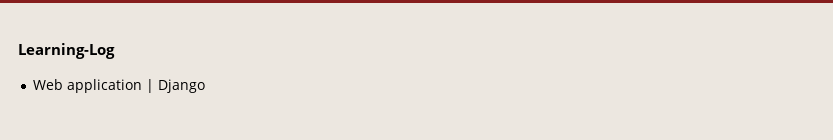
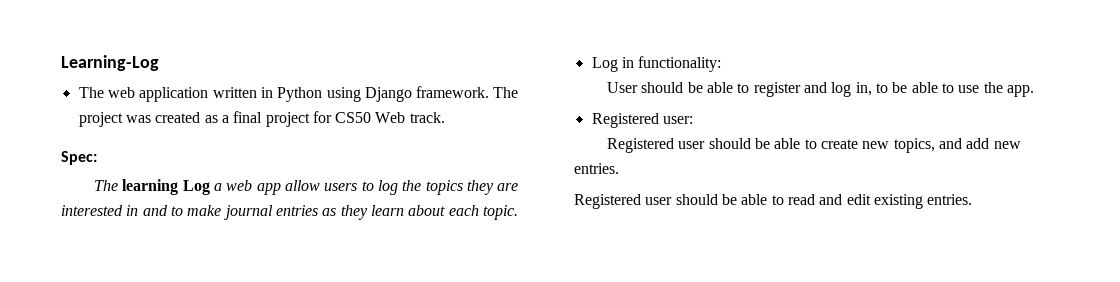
[33,79,206,93] Web application | Django -> [78,86,519,102] [78,111,445,127] [61,151,97,165] [94,179,519,195] [61,205,518,220] [591,56,722,72] [607,82,1034,97] [591,113,693,128] [607,138,1021,153] [574,163,619,174] [574,194,973,209] The web application written in Python using Django framework. The project was created as a final project for CS50 Web track. // Spec: // The learning Log a web app allow users to log the topics they are interested in and to make journal entries as they learn about each topic. // Log in functionality: // User should be able to register and log in, to be able to use the app. // Registered user: // Registered user should be able to create new topics, and add new entries. // Registered user should be able to read and edit existing entries.

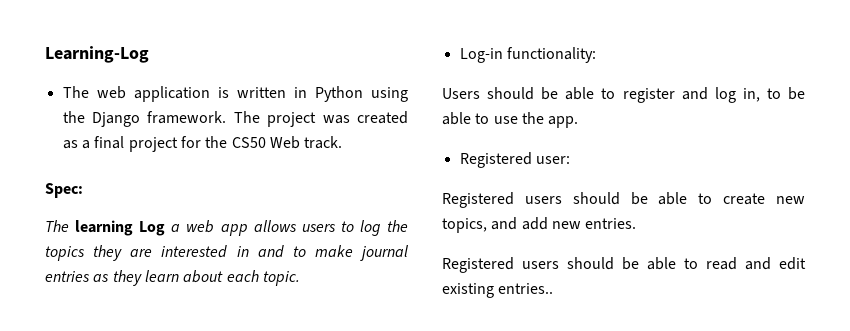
(209, 94) none -> [217,87,229,98] is
(361, 94) none -> [62,111,85,123] the
(332, 117) none -> [205,136,228,148] the
[284,180,320,191] allow -> [253,220,297,232] allows
[591,57,634,72] Log in -> [459,48,503,63] Log-in
[607,82,639,93] User -> [442,88,480,99] Users
[678,141,706,149] user -> [524,196,562,204] users
[645,197,673,205] user -> [522,261,559,269] users
[927,194,973,205] entries. -> [498,283,554,294] entries..

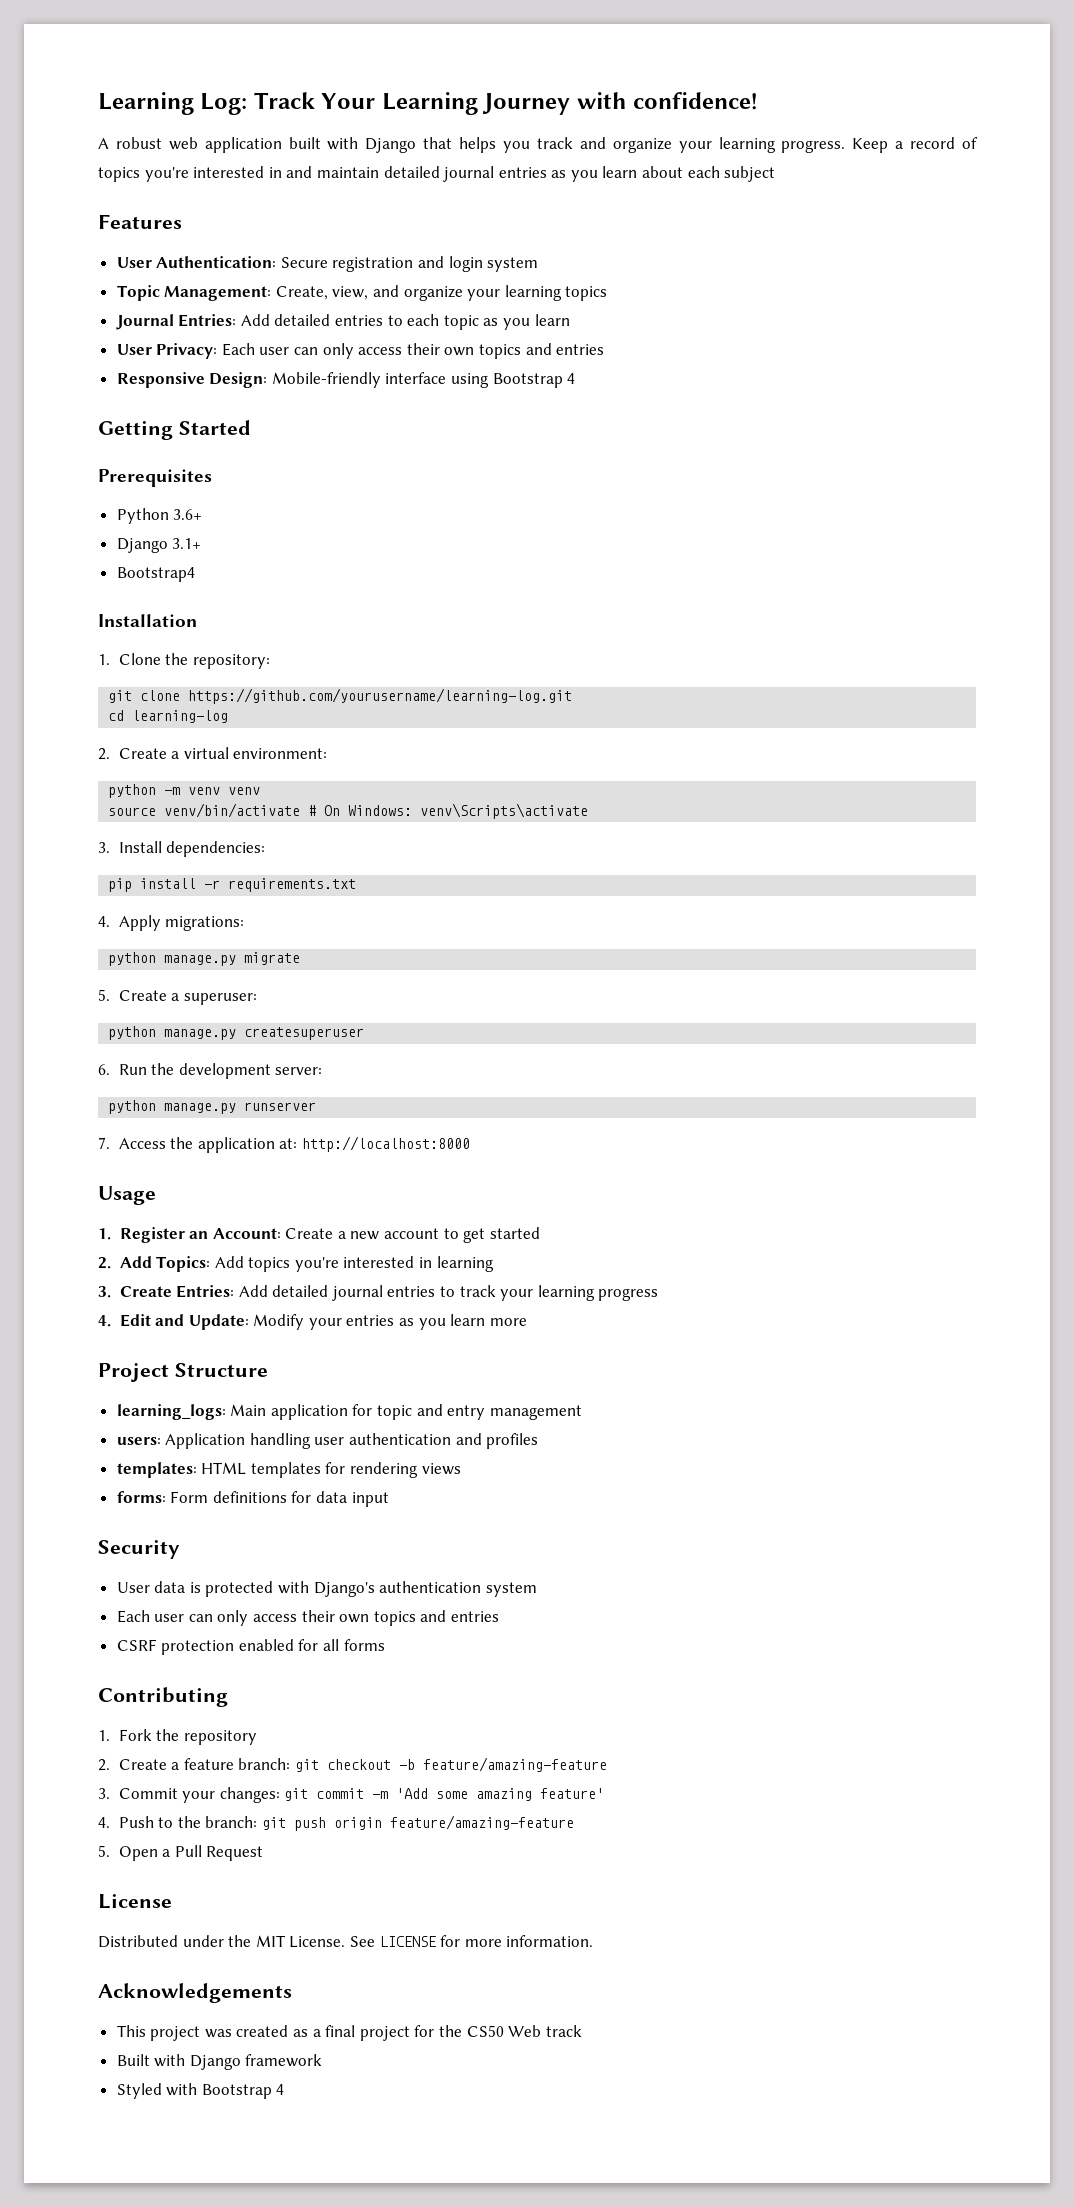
[45,46,149,63] [62,86,408,102] [62,111,260,127] Learning-Log // The web application is written in Python using the Django framework. The -> [98,92,758,115] [98,137,979,153] [98,166,776,182] [98,214,182,229] [116,256,539,272] [116,285,608,301] [115,314,570,330] [116,343,605,359] [116,372,576,388] [98,420,251,440] [98,469,212,487] [116,508,203,524] [116,538,202,553] [116,567,195,582] [98,614,197,627] [98,653,270,669] [108,688,573,704] [108,710,229,723] [98,747,328,760] [108,784,261,798] [108,803,589,819] [98,841,266,857] [108,878,357,892] [98,915,245,931] [108,952,301,966] [98,989,257,1005] [108,1026,365,1040] [98,1063,323,1079] [108,1100,317,1114] [98,1136,470,1153] [98,1186,156,1205] [98,1227,540,1243] [98,1256,494,1272] [98,1285,659,1301] [98,1314,527,1330] [98,1363,268,1382] [116,1404,582,1420] [116,1433,539,1449] [116,1462,461,1478] [116,1491,389,1507] [98,1540,180,1559] [116,1581,537,1597] [116,1610,500,1626] [116,1639,385,1655] [98,1687,228,1707] [98,1729,257,1745] [98,1757,607,1772] [98,1787,605,1803] [98,1815,574,1831] [98,1845,264,1861] [98,1894,172,1909] [98,1935,594,1948] [98,1983,292,2003] [116,2025,146,2037] Learning Log: Track Your Learning Journey with confidence! // A robust web application built with Django that helps you track and organize your learning progress. Keep a record of topics you're interested in and maintain detailed journal entries as you learn about each subject // Features // User Authentication: Secure registration and login system // Topic Management: Create, view, and organize your learning topics // Journal Entries: Add detailed entries to each topic as you learn // User Privacy: Each user can only access their own topics and entries // Responsive Design: Mobile-friendly interface using Bootstrap 4 // Getting Started // Prerequisites // Python 3.6+ // Django 3.1+ // Bootstrap4 // Installation // 1. Clone the repository: // git clone https://github.com/yourusername/learning-log.git // cd learning-log // 2. Create a virtual environment: // python -m venv venv // source venv/bin/activate # On Windows: venv\Scripts\activate // 3. Install dependencies: // pip install -r requirements.txt // 4. Apply migrations: // python manage.py migrate // 5. Create a superuser: // python manage.py createsuperuser // 6. Run the development server: // python manage.py runserver // 7. Access the application at: http://localhost:8000 // Usage // 1. Register an Account: Create a new account to get started // 2. Add Topics: Add topics you're interested in learning // 3. Create Entries: Add detailed journal entries to track your learning progress // 4. Edit and Update: Modify your entries as you learn more // Project Structure // learning_logs: Main application for topic and entry management // users: Application handling user authentication and profiles // templates: HTML templates for rendering views // forms: Form definitions for data input // Security // User data is protected with Django's authentication system // Each user can only access their own topics and entries // CSRF protection enabled for all forms // Contributing // 1. Fork the repository // 2. Create a feature branch: git checkout -b feature/amazing-feature // 3. Commit your changes: git commit -m 'Add some amazing feature' // 4. Push to the branch: git push origin feature/amazing-feature // 5. Open a Pull Request // License // Distributed under the MIT License. See LICENSE for more information. // Acknowledgements // This
[304,136,343,149] [45,183,83,198] [45,220,409,236] [45,245,408,261] [45,270,300,286] [459,47,596,63] [442,87,805,103] [442,112,579,128] [459,152,570,168] [442,192,805,208] [442,217,637,233] [442,257,806,273] [442,283,554,298] track. // Spec: // The learning Log a web app allows users to log the topics they are interested in and to make journal entries as they learn about each topic. // Log-in functionality: // Users should be able to register and log in, to be able to use the app. // Registered user: // Registered users should be able to create new topics, and add new entries. // Registered users should be able to read and edit existing entries.. -> [545,2025,582,2037] [116,2054,323,2070] [116,2083,285,2099] track // Built with Django framework // Styled with Bootstrap 4

